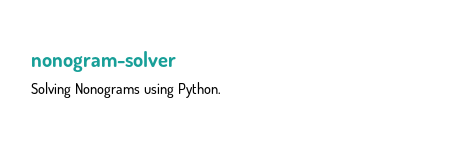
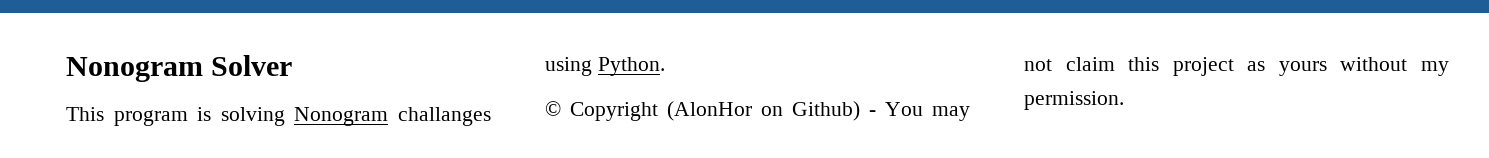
[31,51,176,72] [31,82,221,98] nonogram-solver // Solving Nonograms using Python. -> [66,55,293,82] [66,107,491,126] [545,57,665,76] [545,101,970,121] [1024,57,1449,76] [1024,91,1124,110] Nonogram Solver // This program is solving Nonogram challanges using Python. // © Copyright (AlonHor on Github) - You may not claim this project as yours without my permission.

